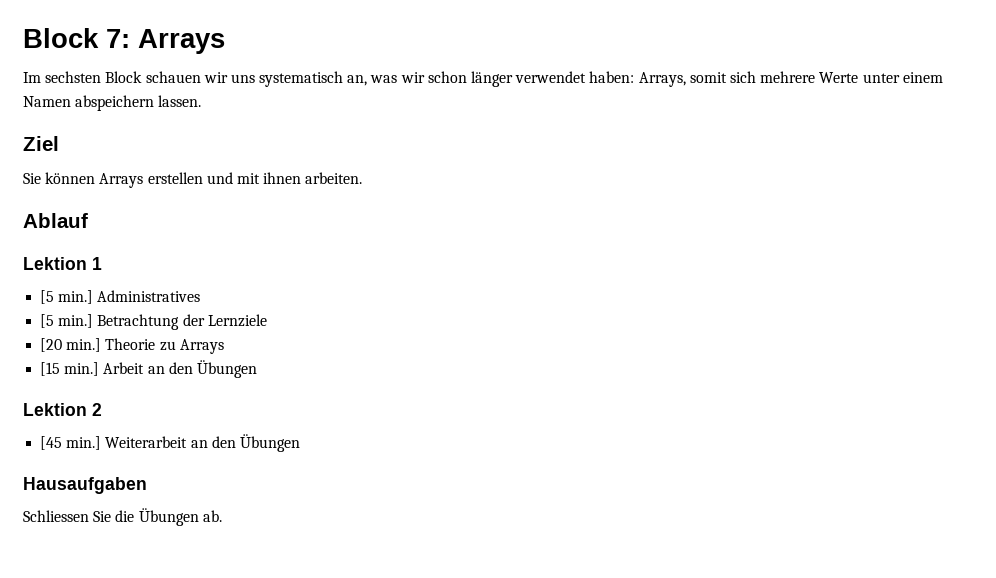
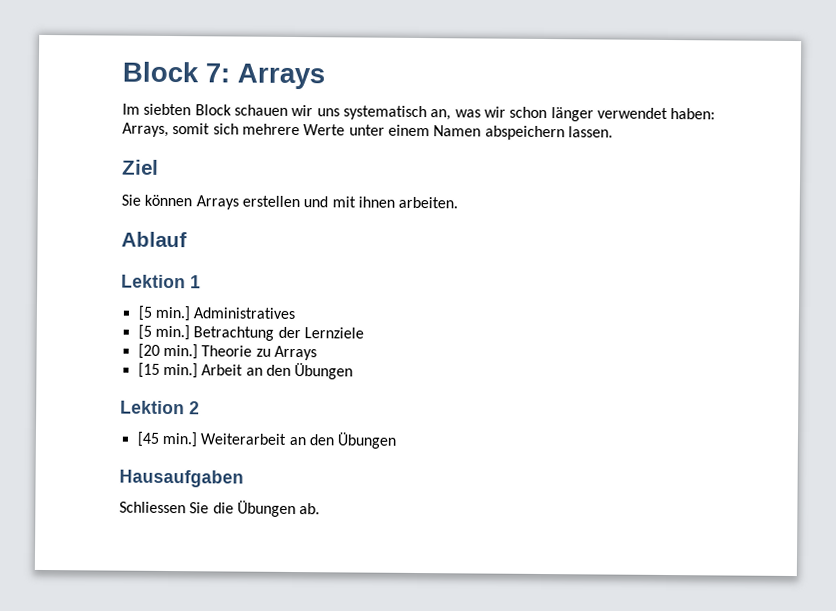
[45,71,102,83] sechsten -> [143,103,192,116] siebten

